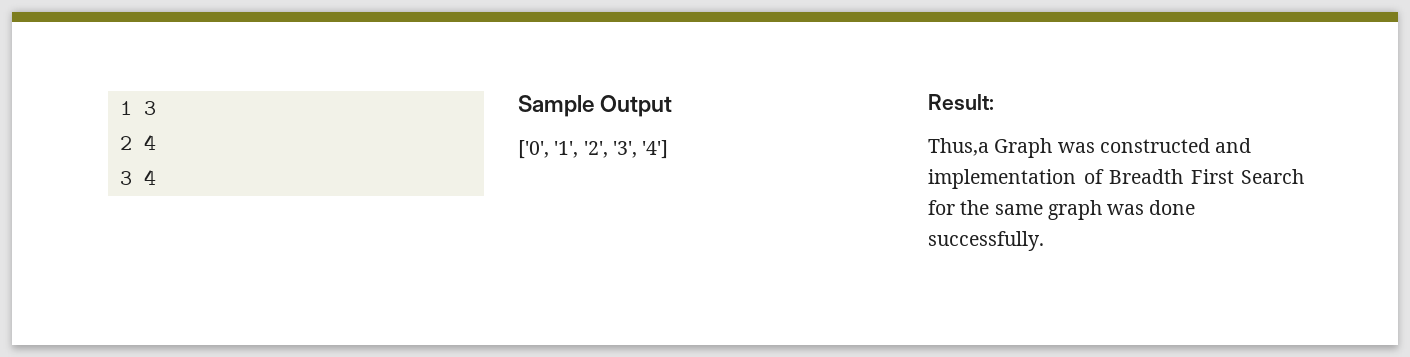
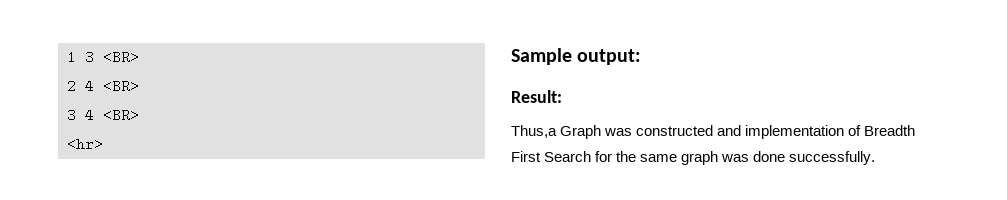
(156, 108) none -> [103,50,139,64] <BR>
(156, 142) none -> [103,79,139,93] <BR>
(156, 177) none -> [103,108,139,122] [67,137,103,151] <BR> // <hr>
[600,95,673,117] [518,140,669,159] Output // ['0', '1', '2', '3', '4'] -> [577,49,642,65] output:

